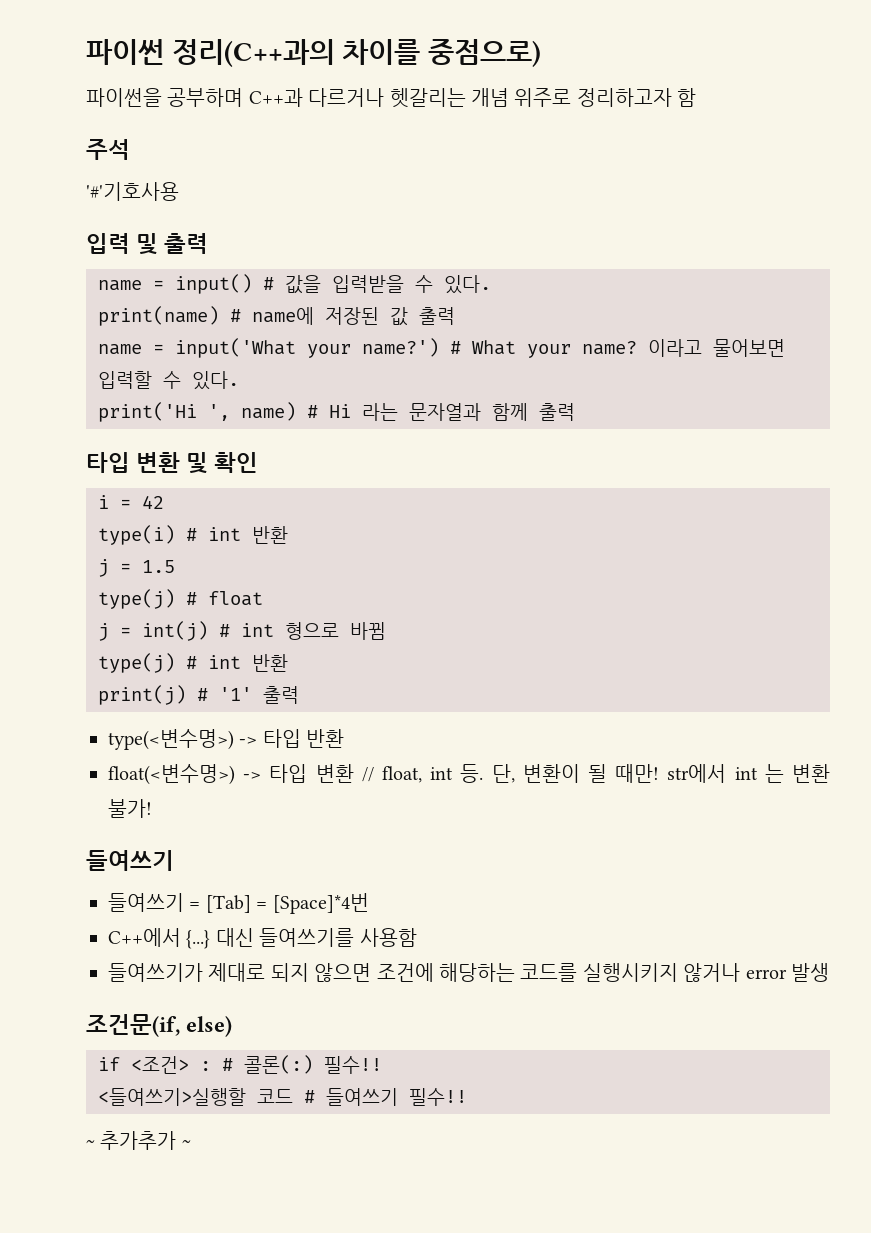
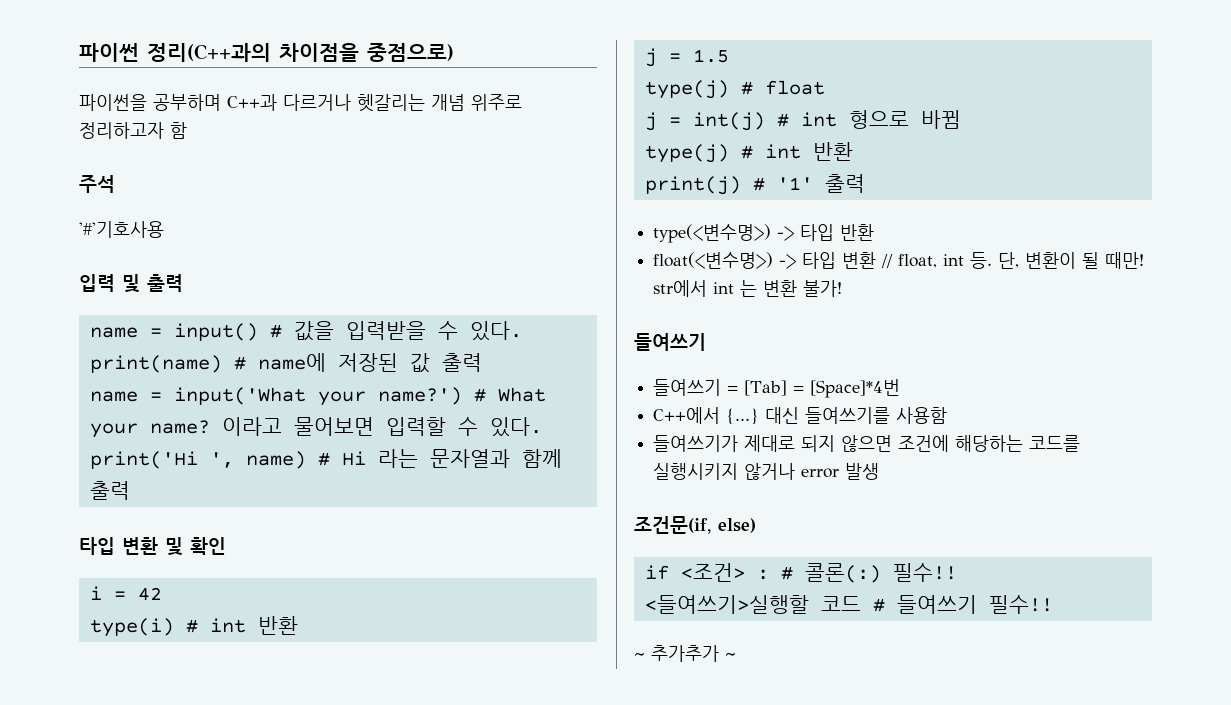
[342,39,421,65] 차이를 -> [279,43,359,62] 차이점을

